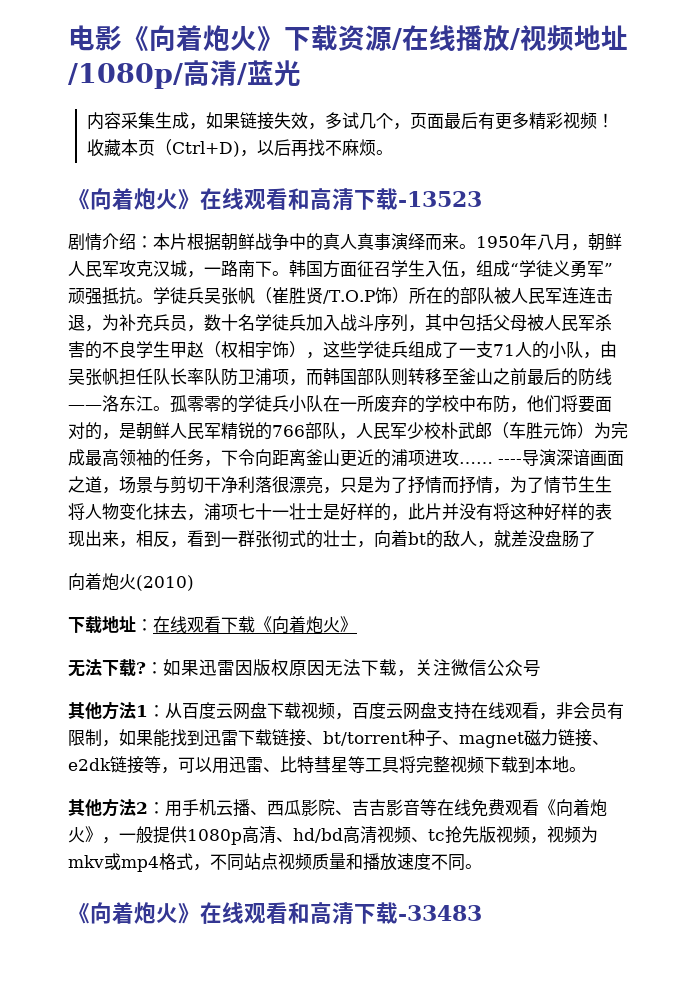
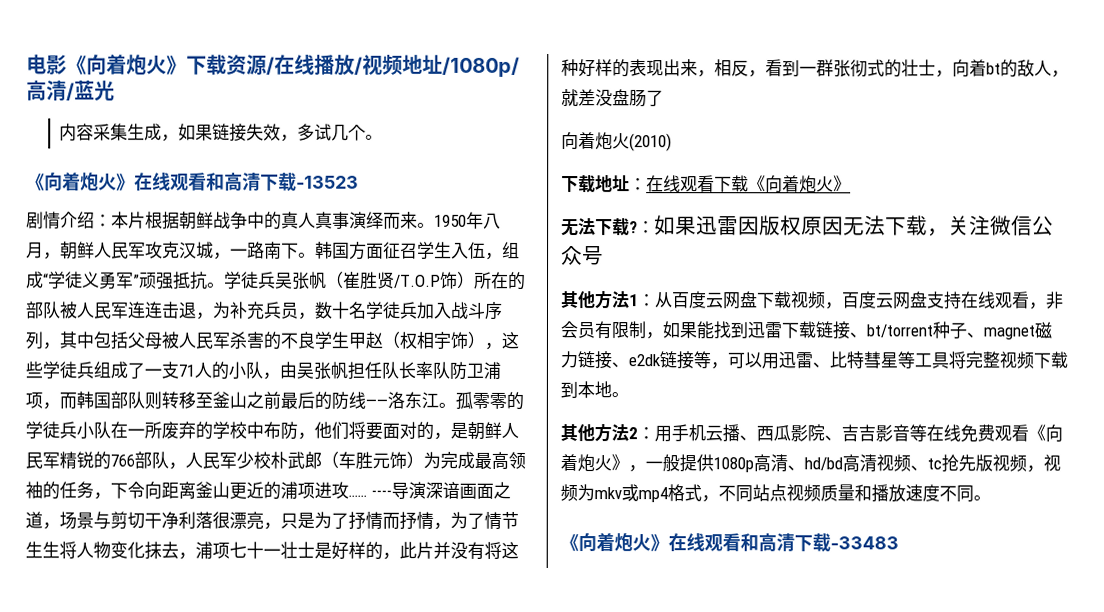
[392,112,614,130] [86,139,376,157] ，页面最后有更多精彩视频！收藏本页（Ctrl+D)，以后再找不麻烦 -> (367, 132) none

